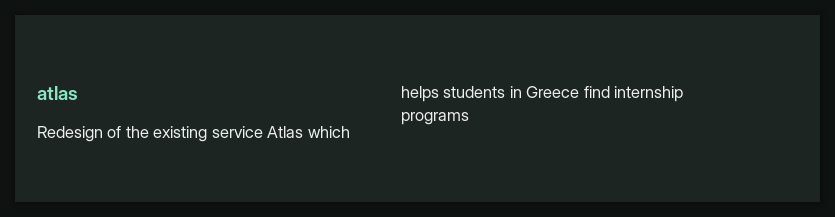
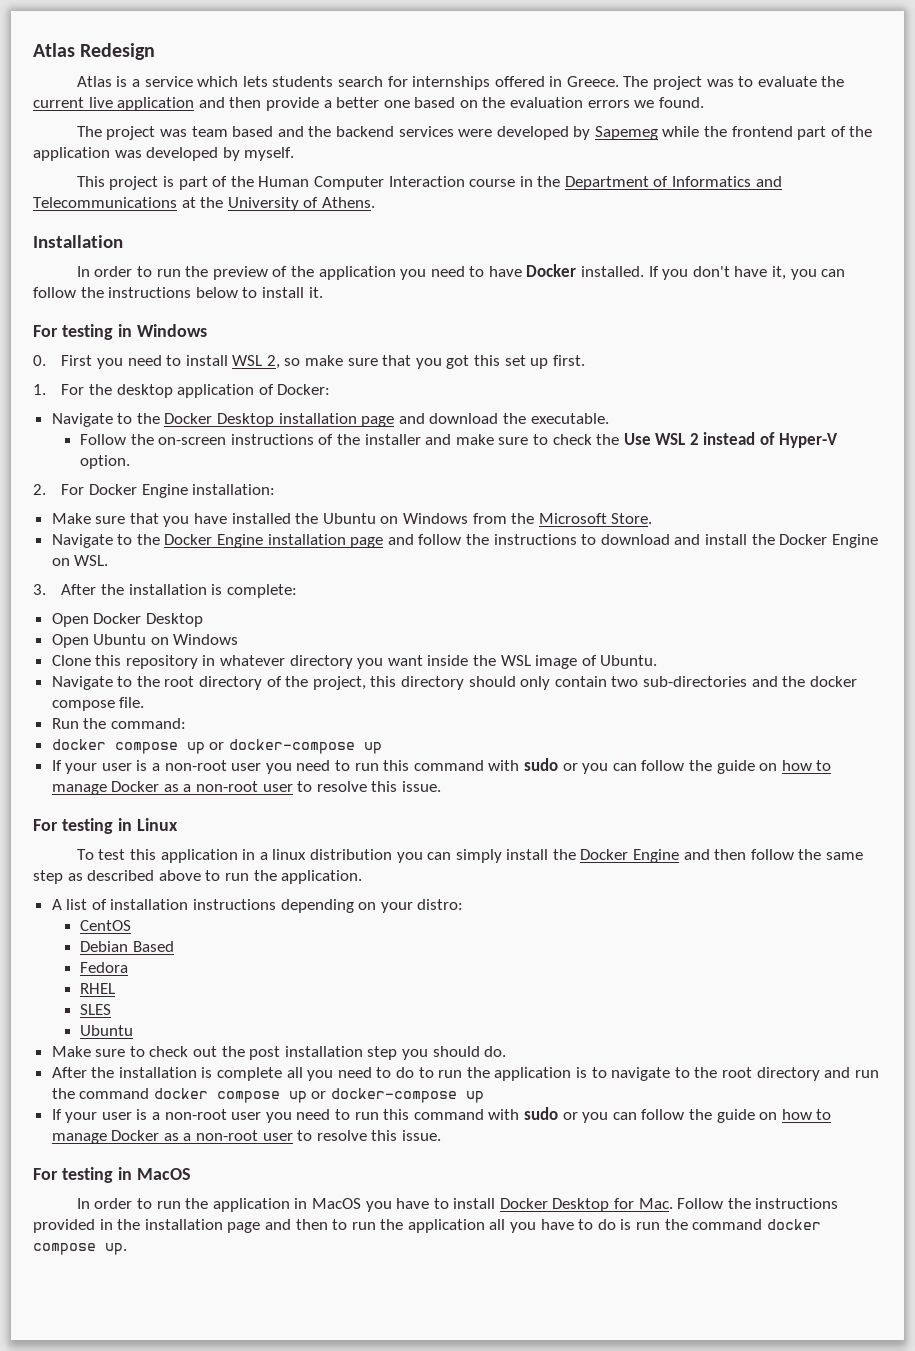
[37,86,78,100] [37,126,350,142] [401,86,684,102] [401,112,469,125] atlas // Redesign of the existing service Atlas which helps students in Greece find internship programs -> [33,43,156,60] [76,76,845,90] [33,97,704,111] [76,126,873,140] [33,147,295,161] [76,176,782,190] [33,197,375,211] [33,235,123,248] [76,264,846,280] [33,287,323,298] [33,324,207,340] [33,355,585,369] [33,384,331,398] [51,413,609,427] [80,432,838,448] [80,455,131,469] [33,484,276,498] [51,513,653,527] [51,534,878,548] [51,555,109,566] [33,584,297,598] [51,613,203,627] [51,634,239,648] [51,655,658,669] [51,676,857,690] [51,697,145,711] [51,718,186,729] [51,739,382,754] [51,758,832,774] [51,781,442,795] [33,818,178,834] [76,849,864,863] [33,870,363,884] [51,899,464,913] [80,920,132,931] [80,941,174,952] [80,962,129,973] [80,983,116,994] [80,1004,112,1015] [80,1025,134,1036] [51,1046,507,1060] [51,1067,879,1081] [51,1088,485,1103] [51,1107,832,1123] [51,1130,442,1144] [33,1167,191,1183] [76,1198,839,1212] [33,1219,821,1233] [33,1243,127,1255] Atlas Redesign // Atlas is a service which lets students search for internships offered in Greece. The project was to evaluate the current live application and then provide a better one based on the evaluation errors we found. // The project was team based and the backend services were developed by Sapemeg while the frontend part of the application was developed by myself. // This project is part of the Human Computer Interaction course in the Department of Informatics and Telecommunications at the University of Athens. // Installation // In order to run the preview of the application you need to have Docker installed. If you don't have it, you can follow the instructions below to install it. // For testing in Windows // 0. First you need to install WSL 2, so make sure that you got this set up first. // 1. For the desktop application of Docker: // Navigate to the Docker Desktop installation page and download the executable. // Follow the on-screen instructions of the installer and make sure to check the Use WSL 2 instead of Hyper-V option. // 2. For Docker Engine installation: // Make sure that you have installed the Ubuntu on Windows from the Microsoft Store. // Navigate to the Docker Engine installation page and follow the instructions to download and install the Docker Engine on WSL. // 3. After the installation is complete: // Open Docker Desktop // Open Ubuntu on Windows // Clone this repository in whatever directory you want inside the WSL image of Ubuntu. // Navigate to the root directory of the project, this directory should only contain two sub-directories and the docker compose file. // Run the command: // docker compose up or docker-compose up // If your user is a non-root user you need to run this command with sudo or you can follow the guide on how to manage Docker as a non-root user to resolve this issue. // For testing in Linux // To test this application in a linux distribution you can simply install the Docker Engine and then follow the same step as described above to run the application. // A list of installation instructions depending on your distro: // CentOS // Debian Based // Fedora // RHEL // SLES // Ubuntu // Make sure to check out the post installation step you should do. // After the installation is complete all you need to do to run the application is to navigate to the root directory and run the command docker compose up or docker-compose up // If your user is a non-root user you need to run this command with sudo or you can follow the guide on how to manage Docker as a non-root user to resolve this issue. // For testing in MacOS // In order to run the application in MacOS you have to install Docker Desktop for Mac. Follow the instructions provided in the installation page and then to run the application all you have to do is run the command docker compose up.

